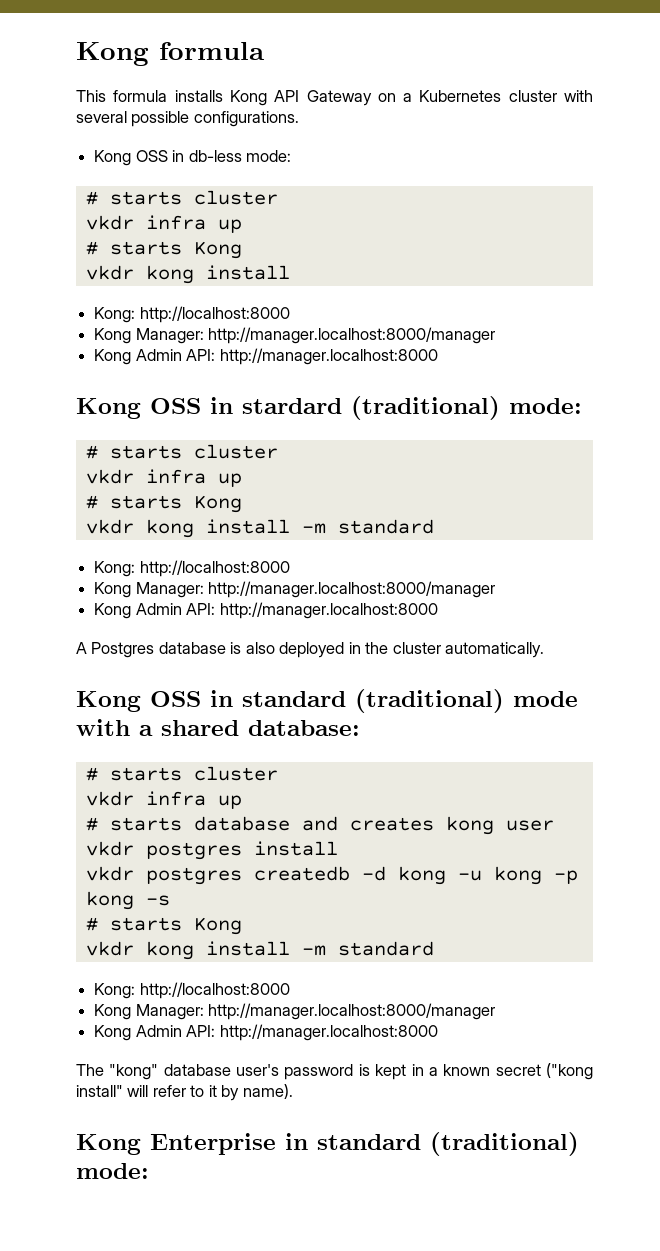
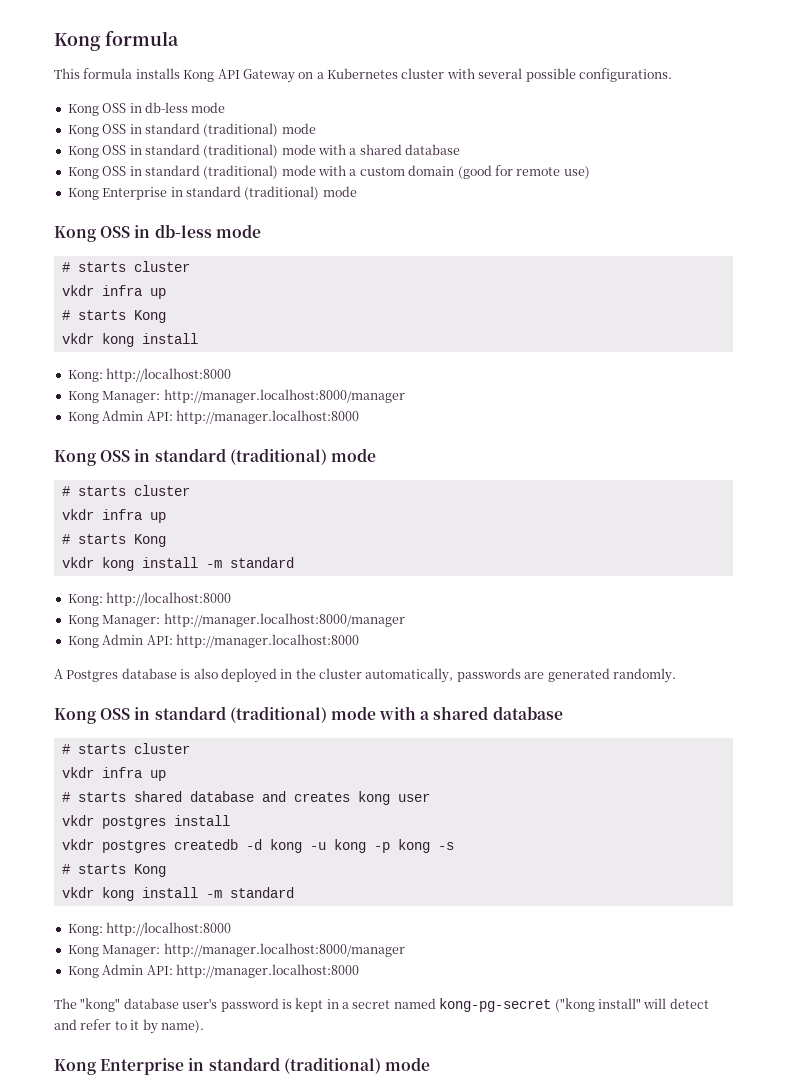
[245,150,291,162] mode: -> [191,102,226,113] [67,123,316,137] [67,144,461,158] [67,165,590,179] [67,186,357,200] [54,224,261,242] mode // Kong OSS in standard (traditional) mode // Kong OSS in standard (traditional) mode with a shared database // Kong OSS in standard (traditional) mode with a custom domain (good for remote use) // Kong Enterprise in standard (traditional) mode // Kong OSS in db-less mode
[242,396,582,420] stardard (traditional) mode: -> [154,448,376,465] standard (traditional) mode
[445,642,545,658] [76,689,578,713] [76,719,360,736] [85,766,278,781] [85,791,242,809] [85,817,182,831] automatically. // Kong OSS in standard (traditional) mode with a shared database: // # starts cluster // vkdr infra up // # starts -> [365,668,676,683] [54,706,563,724] [61,743,190,754] [61,767,166,781] [61,791,182,802] automatically, passwords are generated randomly. // Kong OSS in standard (traditional) mode with a shared database // # starts cluster // vkdr infra up // # starts shared
[443,1064,541,1076] known secret -> [352,998,552,1012] secret named kong-pg-secret
(149, 1091) none -> [669,998,709,1009] [54,1019,77,1030] detect and
[76,1163,149,1179] mode: -> [384,1057,430,1071] mode

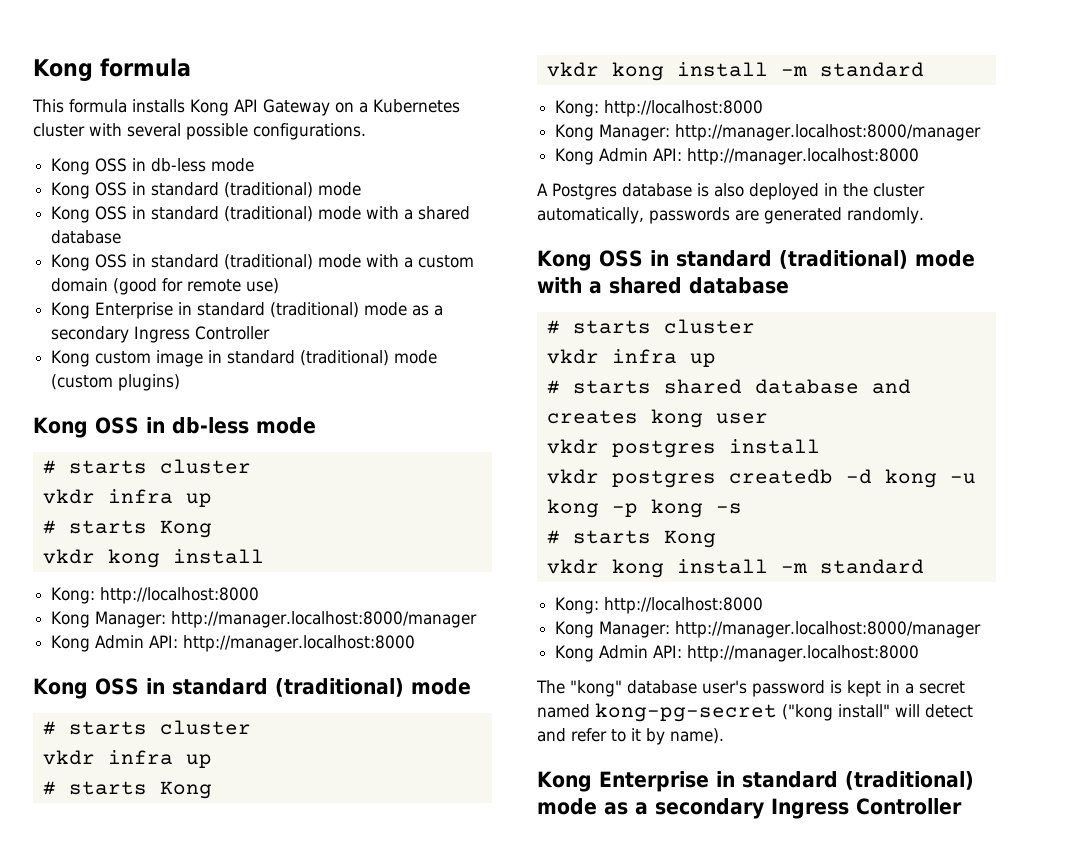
(357, 191) none -> [412,305,444,316] [51,326,271,343] [51,350,438,367] [51,374,181,391] as a secondary Ingress Controller // Kong custom image in standard (traditional) mode (custom plugins)
(430, 1064) none -> [604,798,962,819] as a secondary Ingress Controller

